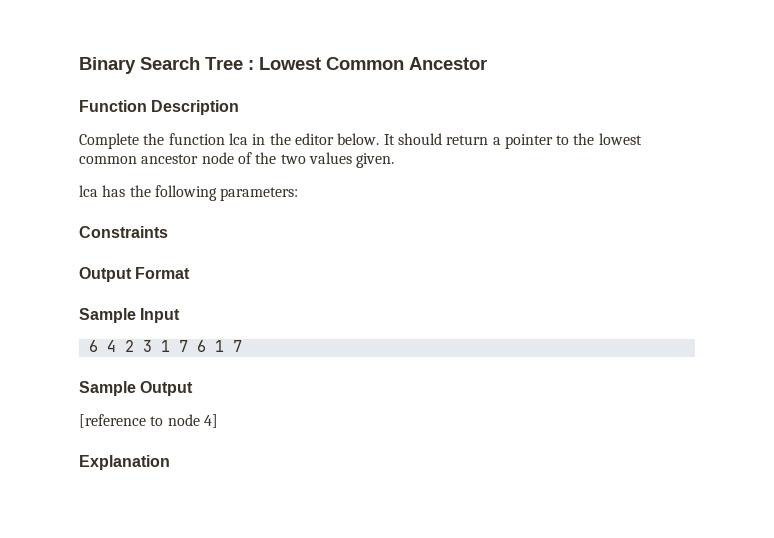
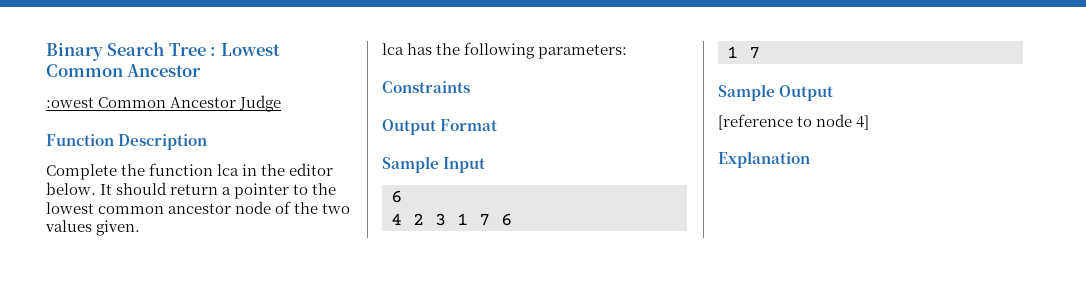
(487, 63) none -> [46,95,282,112] // :owest Common Ancestor Judge
(98, 346) none -> (402, 196) //
(206, 346) none -> (512, 219) //

